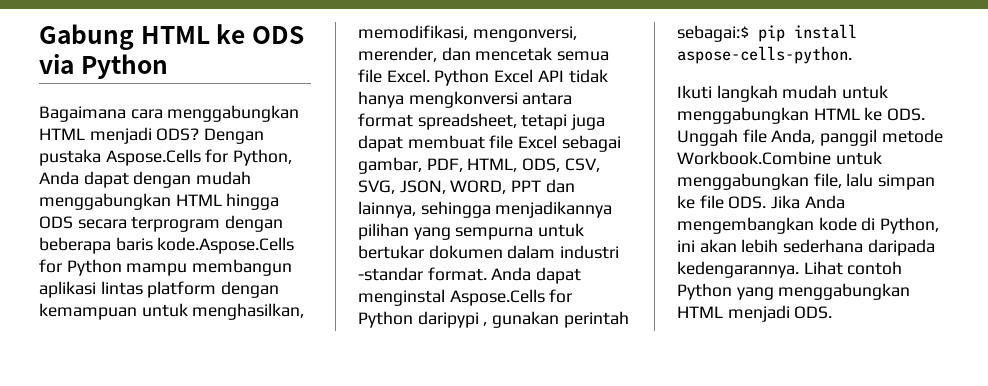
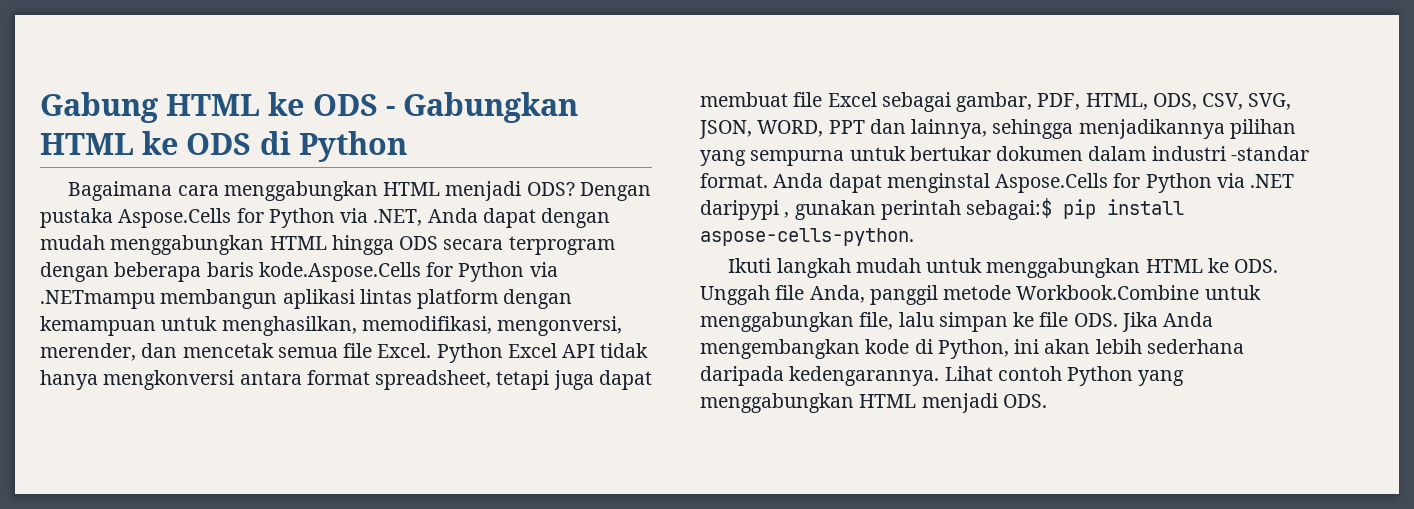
[39,54,74,74] via -> [385,92,579,123] [40,131,291,155] - Gabungkan HTML ke ODS di
[233,149,293,166] Python, -> [268,208,423,228] Python via .NET,
[126,263,188,276] mampu -> [529,262,558,277] [40,290,155,309] via .NETmampu
(413, 319) none -> [1216,173,1295,188] via .NET

